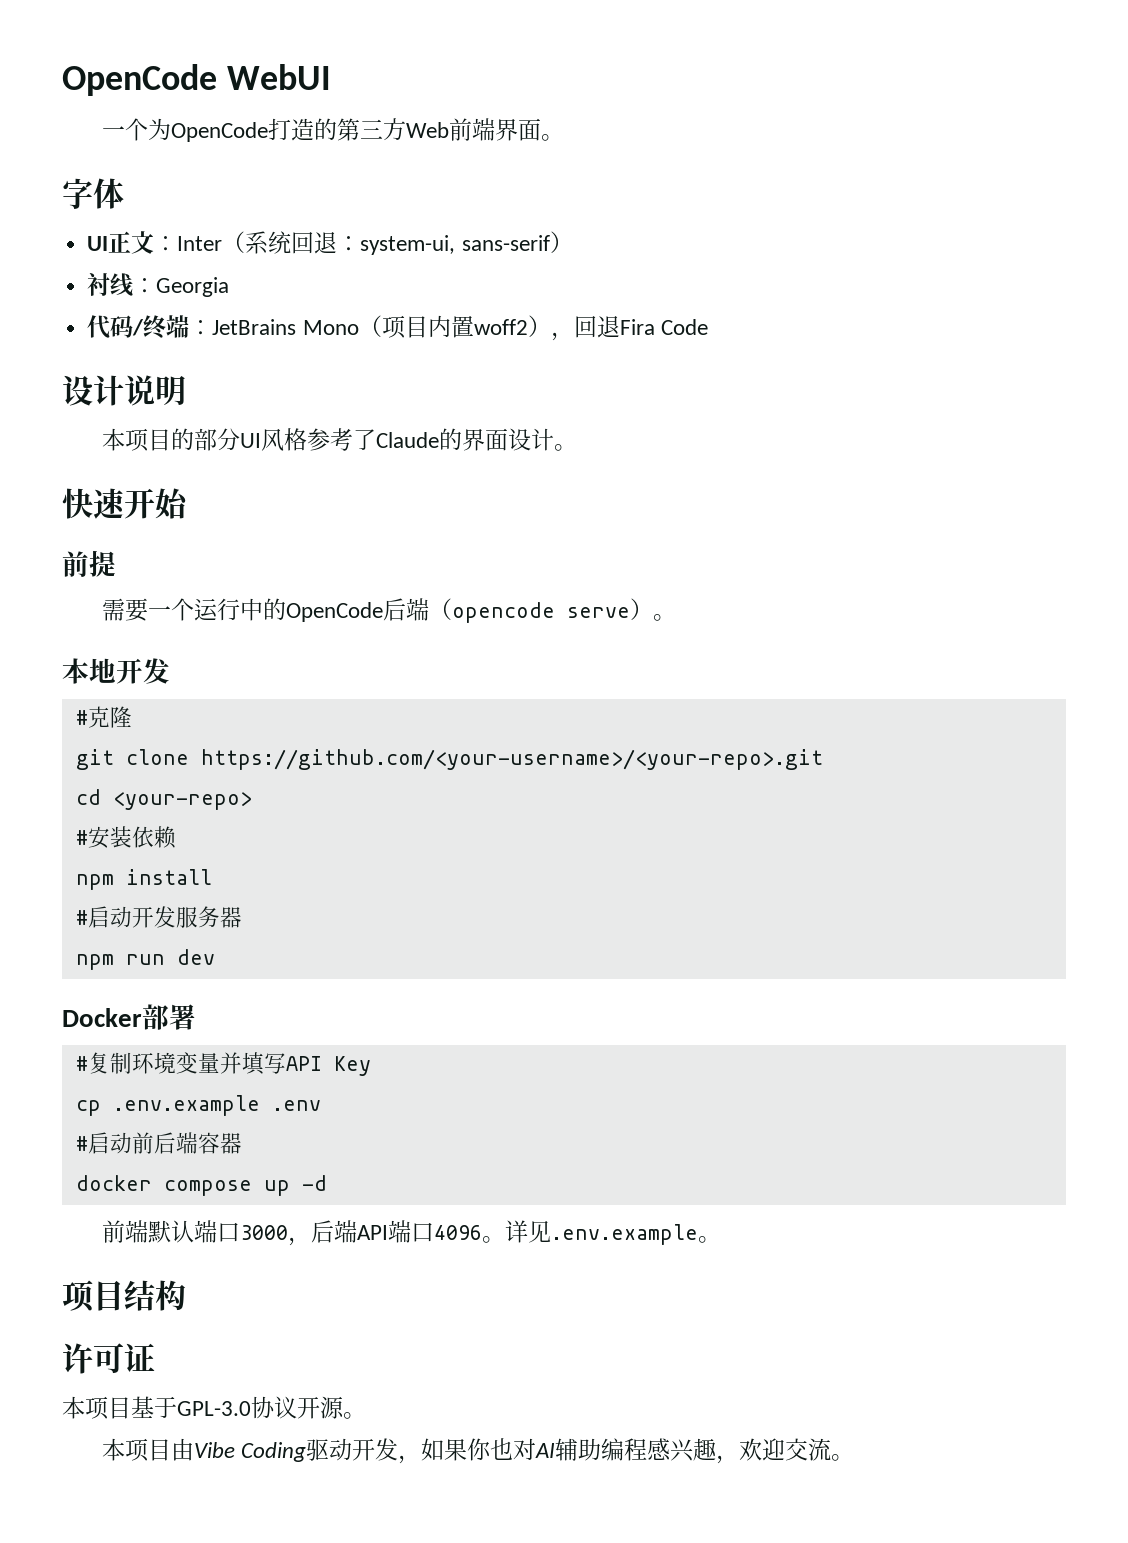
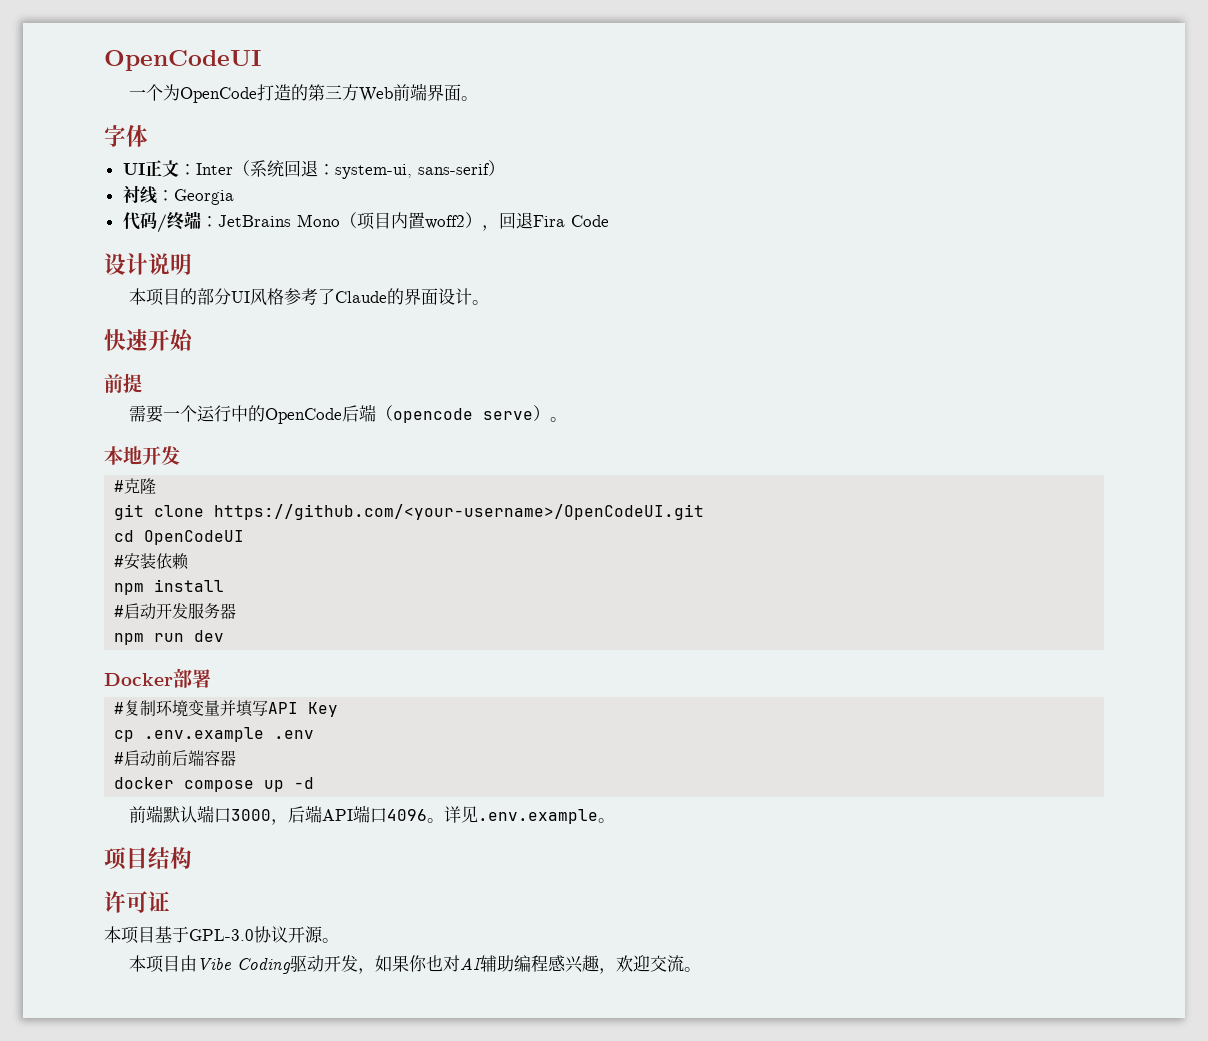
[62,64,331,96] OpenCode WebUI -> [104,50,261,71] OpenCodeUI
[200,749,823,770] https://github.com/<your-username>/<your-repo>.git -> [214,504,705,520] https://github.com/<your-username>/OpenCodeUI.git
[112,792,252,810] <your-repo> -> [144,530,245,545] OpenCodeUI

